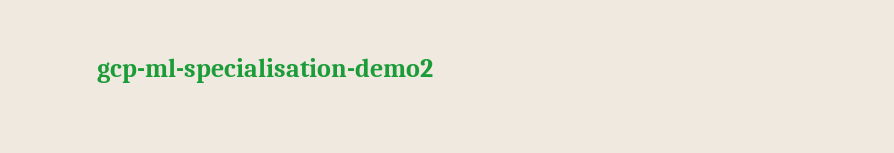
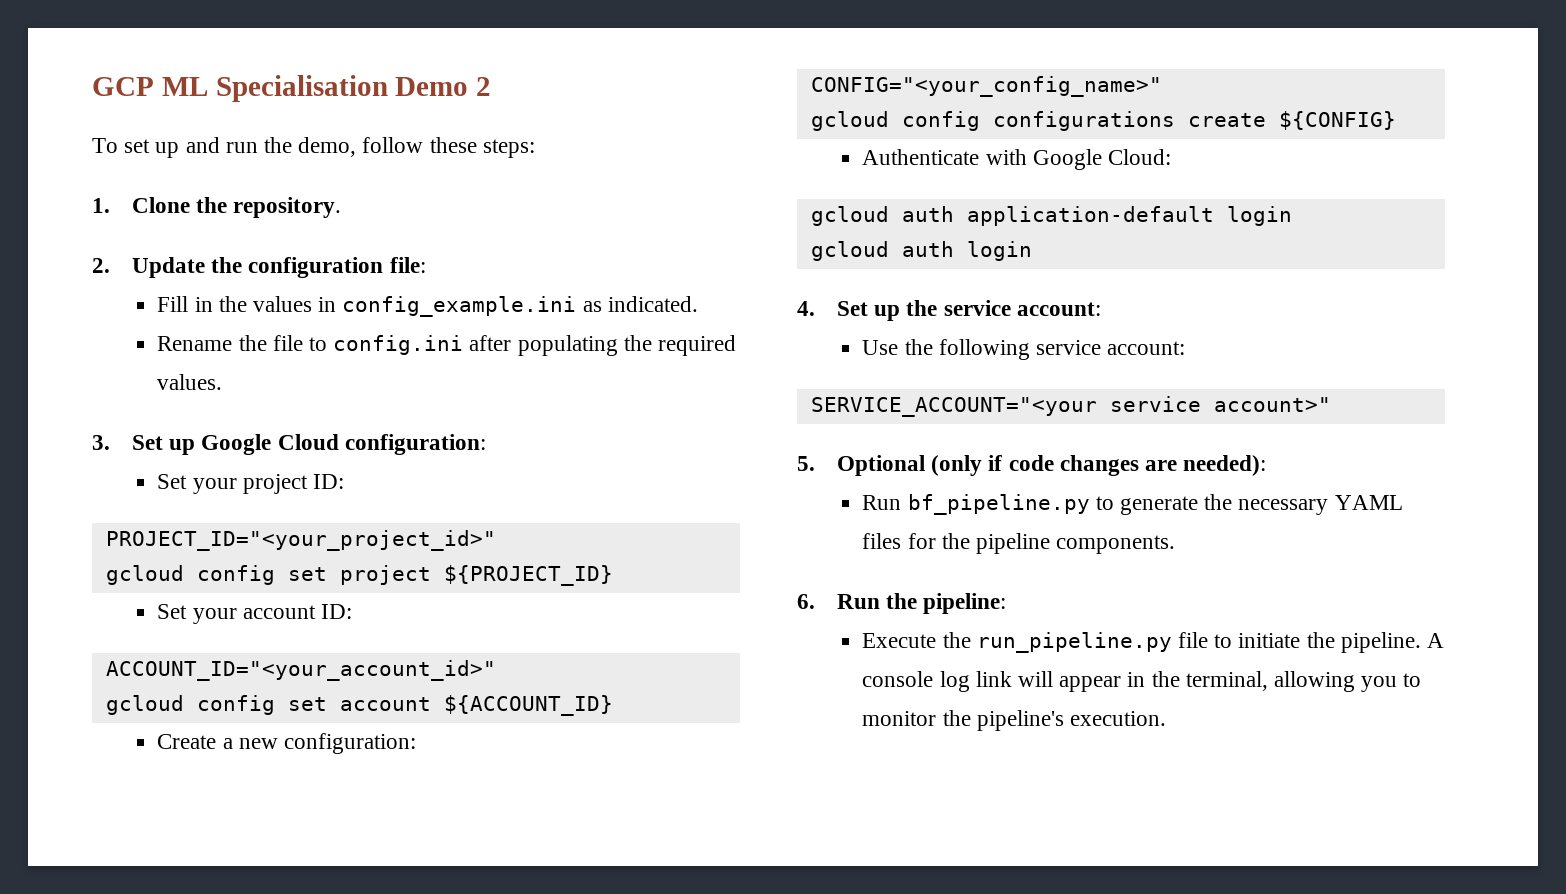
[97,58,433,83] gcp-ml-specialisation-demo2 -> [92,75,492,102] [92,137,535,158] [92,197,342,218] [92,257,426,278] [157,296,698,317] [157,335,736,356] [157,374,223,390] [92,434,486,455] [157,474,344,494] [105,530,496,551] [105,565,613,586] [157,604,352,624] [105,660,496,681] [105,695,613,716] [157,733,416,754] [810,76,1162,97] [810,111,1396,131] [862,149,1171,170] [810,206,1292,226] [810,241,1032,261] [797,300,1101,321] [862,339,1186,360] [810,396,1331,417] [797,455,1267,476] [862,494,1403,515] [862,533,1176,554] [797,593,1007,614] [862,632,1444,653] [862,671,1422,692] [862,710,1166,731] GCP ML Specialisation Demo 2 // To set up and run the demo, follow these steps: // 1. Clone the repository. // 2. Update the configuration file: // Fill in the values in config_example.ini as indicated. // Rename the file to config.ini after populating the required values. // 3. Set up Google Cloud configuration: // Set your project ID: // PROJECT_ID="<your_project_id>" // gcloud config set project ${PROJECT_ID} // Set your account ID: // ACCOUNT_ID="<your_account_id>" // gcloud config set account ${ACCOUNT_ID} // Create a new configuration: // CONFIG="<your_config_name>" // gcloud config configurations create ${CONFIG} // Authenticate with Google Cloud: // gcloud auth application-default login // gcloud auth login // 4. Set up the service account: // Use the following service account: // SERVICE_ACCOUNT="<your service account>" // 5. Optional (only if code changes are needed): // Run bf_pipeline.py to generate the necessary YAML files for the pipeline components. // 6. Run the pipeline: // Execute the run_pipeline.py file to initiate the pipeline. A console log link will appear in the terminal, allowing you to monitor the pipeline's execution.

